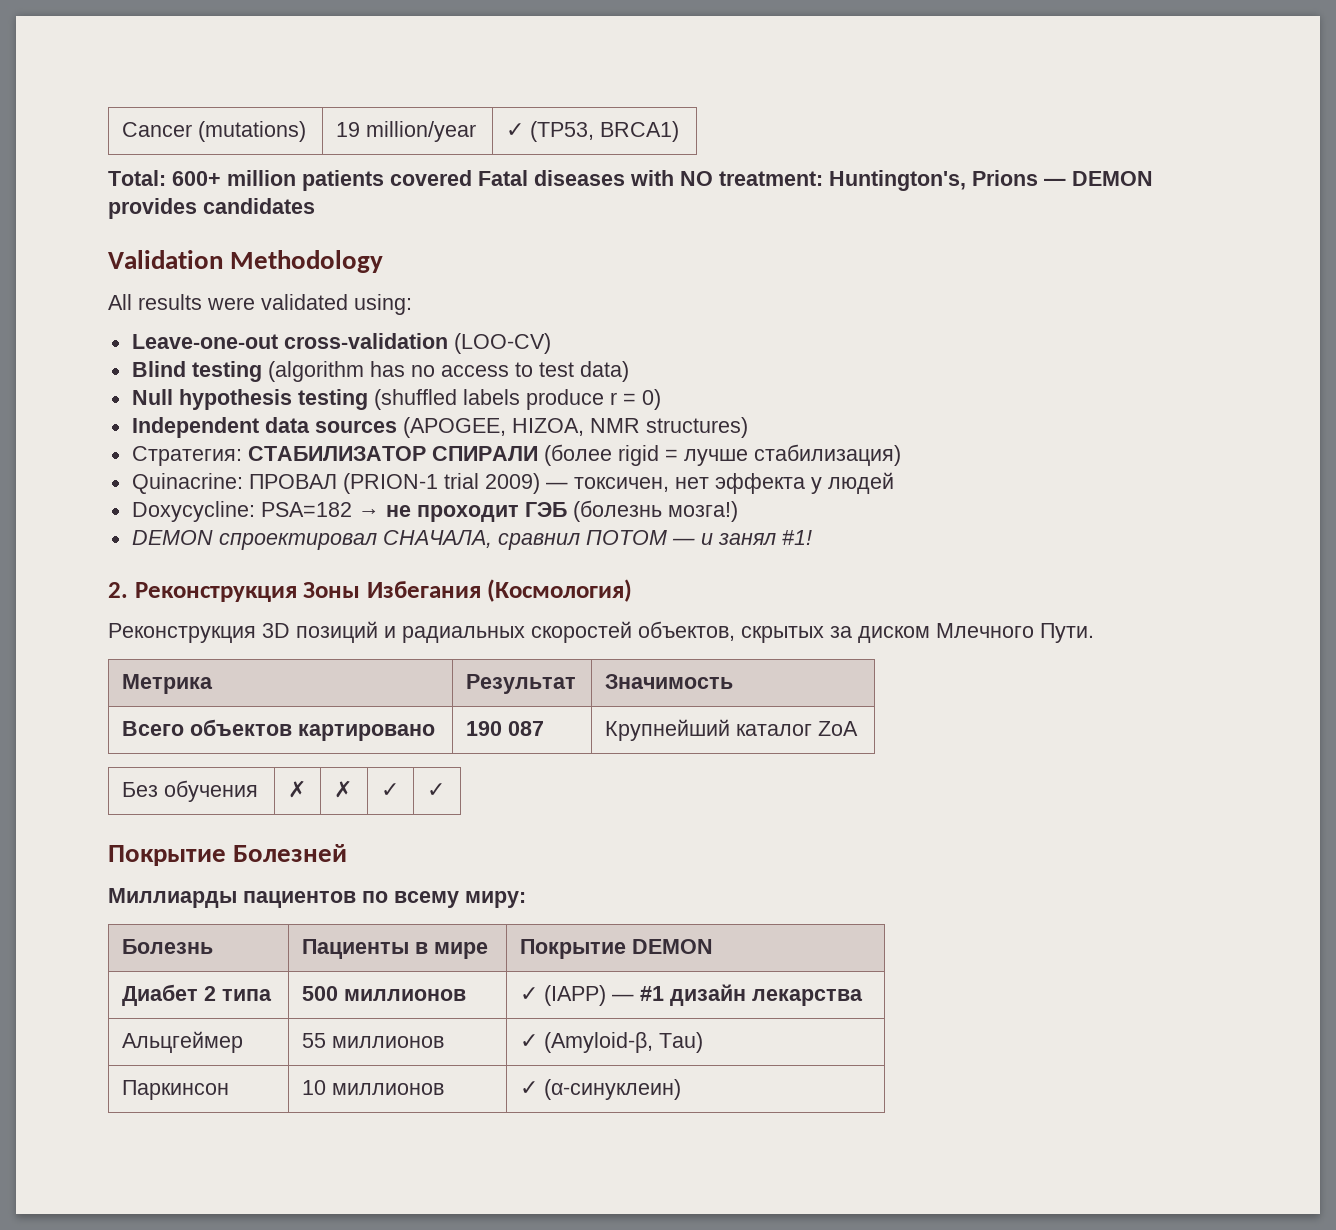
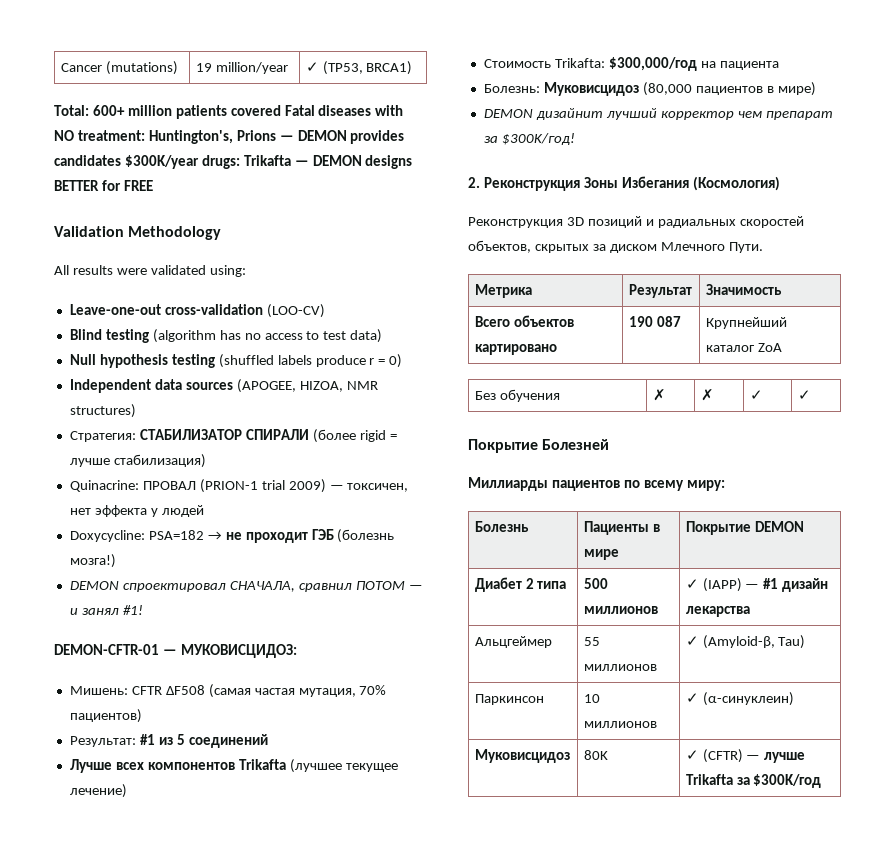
(315, 206) none -> [124,155,413,169] [54,180,153,191] $300K/year drugs: Trikafta — DEMON designs BETTER for FREE
(812, 537) none -> [54,644,297,658] [69,684,387,698] [69,709,142,723] [69,734,268,748] [69,759,398,773] [69,784,127,798] [483,57,779,71] [483,82,816,96] [483,108,833,120] [483,133,575,145] // DEMON-CFTR-01 — МУКОВИСЦИДОЗ: // Мишень: CFTR ΔF508 (самая частая мутация, 70% пациентов) // Результат: #1 из 5 соединений // Лучше всех компонентов Trikafta (лучшее текущее лечение) // Стоимость Trikafta: $300,000/год на пациента // Болезнь: Муковисцидоз (80,000 пациентов в мире) // DEMON дизайнит лучший корректор чем препарат за $300K/год!
(681, 1089) none -> [474,749,570,763] [583,750,608,760] [685,749,806,763] [685,774,822,788] // Муковисцидоз | 80K | ✓ (CFTR) — лучше Trikafta за $300K/год

